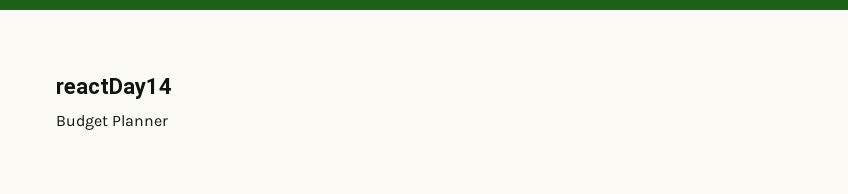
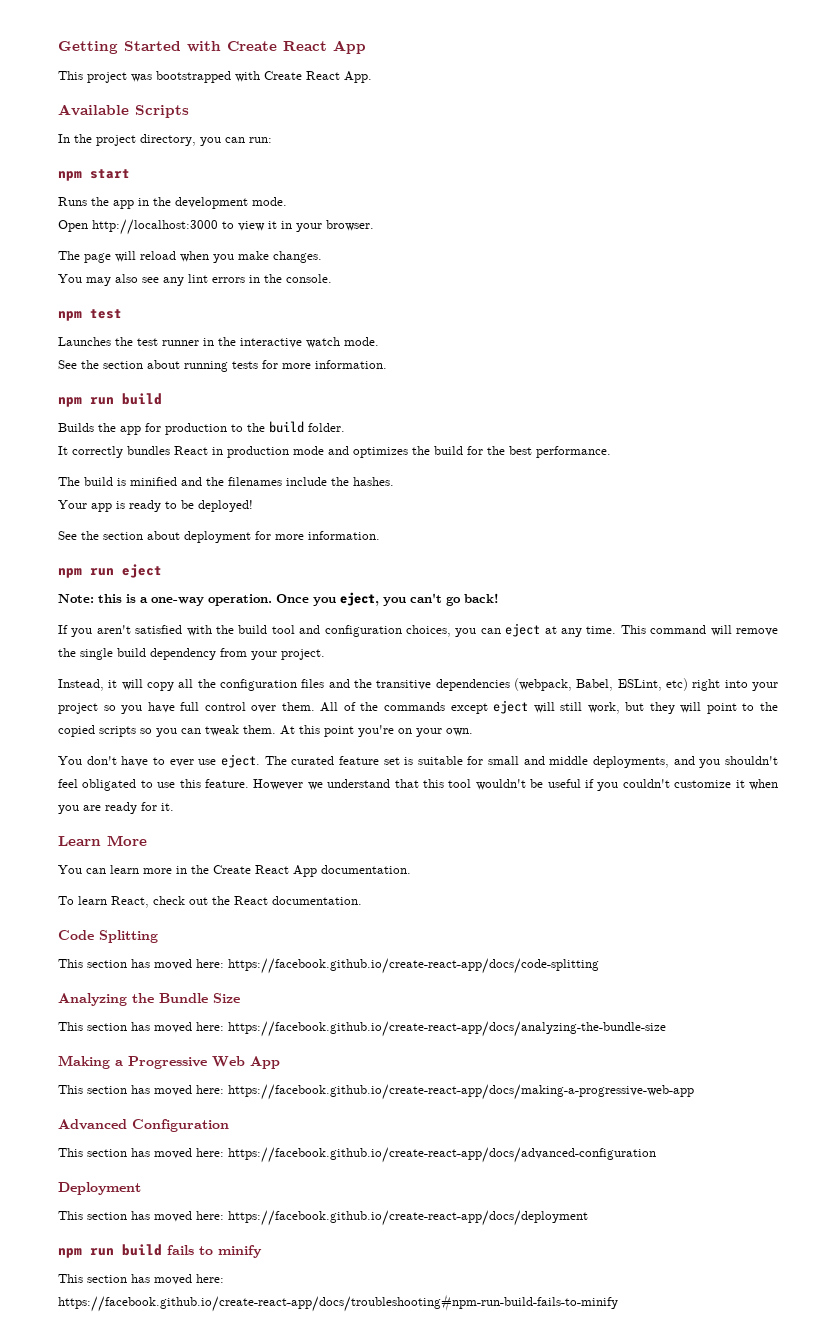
[56,78,172,99] [56,115,169,130] reactDay14 // Budget Planner -> [58,40,366,54] [58,71,372,83] [58,104,189,118] [58,134,272,146] [58,169,130,181] [58,197,287,209] [58,219,374,235] [58,251,322,263] [58,274,332,286] [58,309,122,321] [58,337,379,348] [58,360,387,372] [58,393,162,407] [58,421,345,435] [58,446,611,458] [58,477,394,486] [58,500,253,512] [58,531,380,543] [58,564,162,578] [58,592,499,606] [58,623,778,637] [58,648,325,660] [58,678,779,691] [58,700,778,714] [58,725,473,737] [58,754,778,768] [58,779,778,791] [58,802,174,814] [58,835,147,846] [58,865,411,877] [58,896,362,908] [58,930,158,943] [58,958,599,974] [58,993,240,1006] [58,1021,666,1037] [58,1055,280,1069] [58,1084,694,1100] [58,1119,229,1132] [58,1147,656,1163] [58,1182,141,1195] [58,1210,588,1226] [58,1244,262,1258] [58,1274,224,1285] [58,1294,618,1312] Getting Started with Create React App // This project was bootstrapped with Create React App. // Available Scripts // In the project directory, you can run: // npm start // Runs the app in the development mode. // Open http://localhost:3000 to view it in your browser. // The page will reload when you make changes. // You may also see any lint errors in the console. // npm test // Launches the test runner in the interactive watch mode. // See the section about running tests for more information. // npm run build // Builds the app for production to the build folder. // It correctly bundles React in production mode and optimizes the build for the best performance. // The build is minified and the filenames include the hashes. // Your app is ready to be deployed! // See the section about deployment for more information. // npm run eject // Note: this is a one-way operation. Once you eject, you can't go back! // If you aren't satisfied with the build tool and configuration choices, you can eject at any time. This command will remove the single build dependency from your project. // Instead, it will copy all the configuration files and the transitive dependencies (webpack, Babel, ESLint, etc) right into your project so you have full control over them. All of the commands except eject will still work, but they will point to the copied scripts so you can tweak them. At this point you're on your own. // You don't have to ever use eject. The curated feature set is suitable for small and middle deployments, and you shouldn't feel obligated to use this feature. However we understand that this tool wouldn't be useful if you couldn't customize it when you are ready for it. // Learn More // You can learn more in the Create React App documentation. // To learn React, check out the React documentation. // Code Splitting // This section has moved here: https://facebook.github.io/create-react-app/docs/code-splitting // Analyzing the Bundle Size // This section has moved here: https://facebook.github.io/create-react-app/docs/analyzing-the-bundle-size // Making a Progressive Web App // This section has moved here: https://facebook.github.io/create-react-app/docs/making-a-progressive-web-app // Advanced Configuration // This section has moved here: https://facebook.github.io/create-react-app/docs/advanced-configuration // Deployment // This section has moved here: https://facebook.github.io/create-react-app/docs/deployment // npm run build fails to minify // This section has moved here: https://facebook.github.io/create-react-app/docs/troubleshooting#npm-run-build-fails-to-minify

